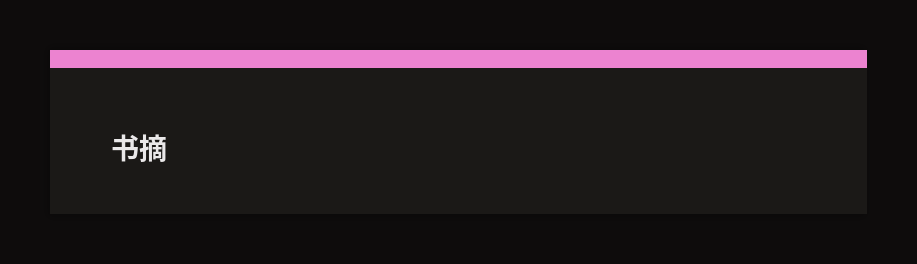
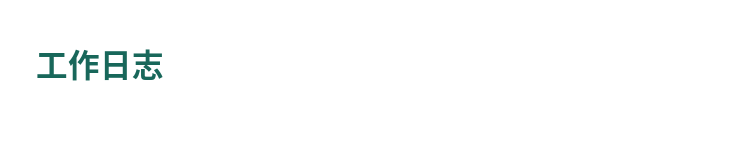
[111,134,167,162] 书摘 -> [36,49,164,81] 工作日志

